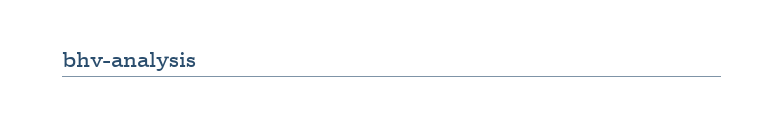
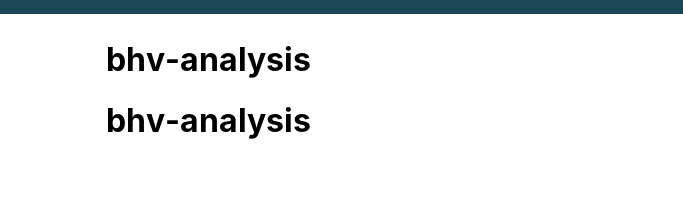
[62,52,196,71] bhv-analysis -> [106,46,311,78] [106,107,311,139] bhv-analysis // bhv-analysis

